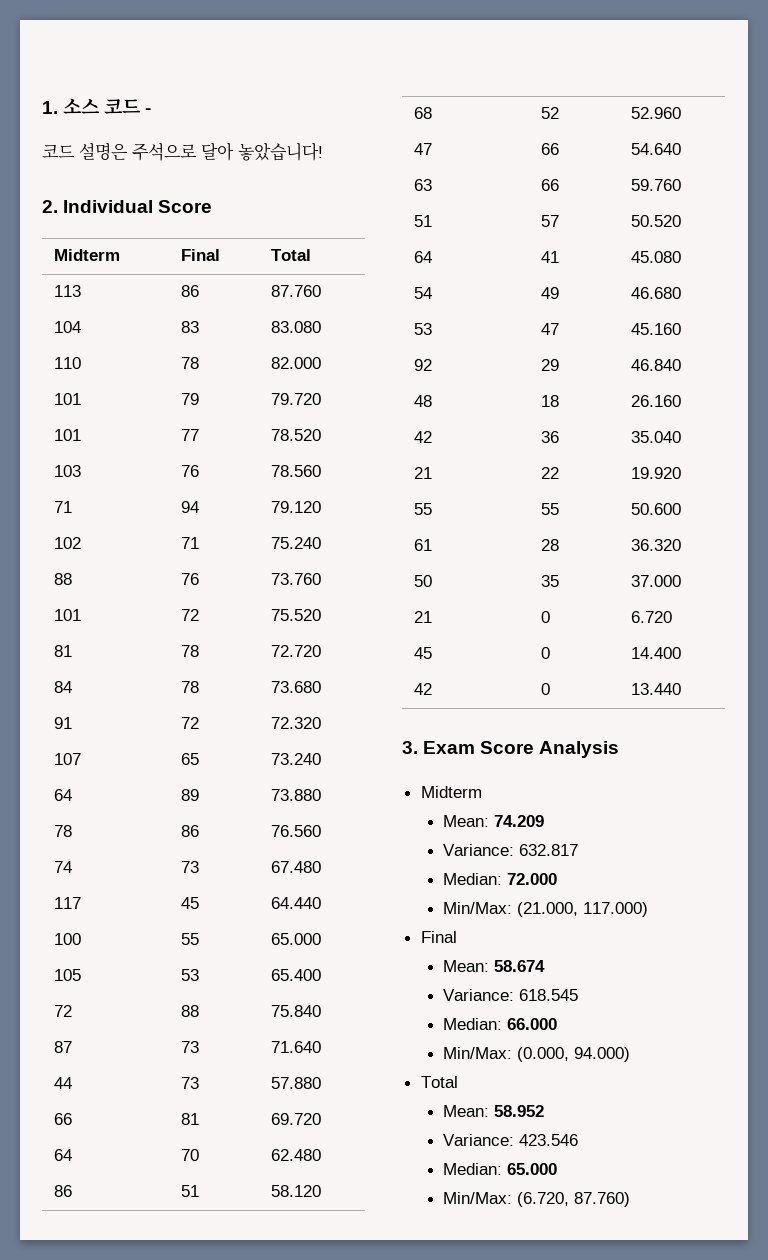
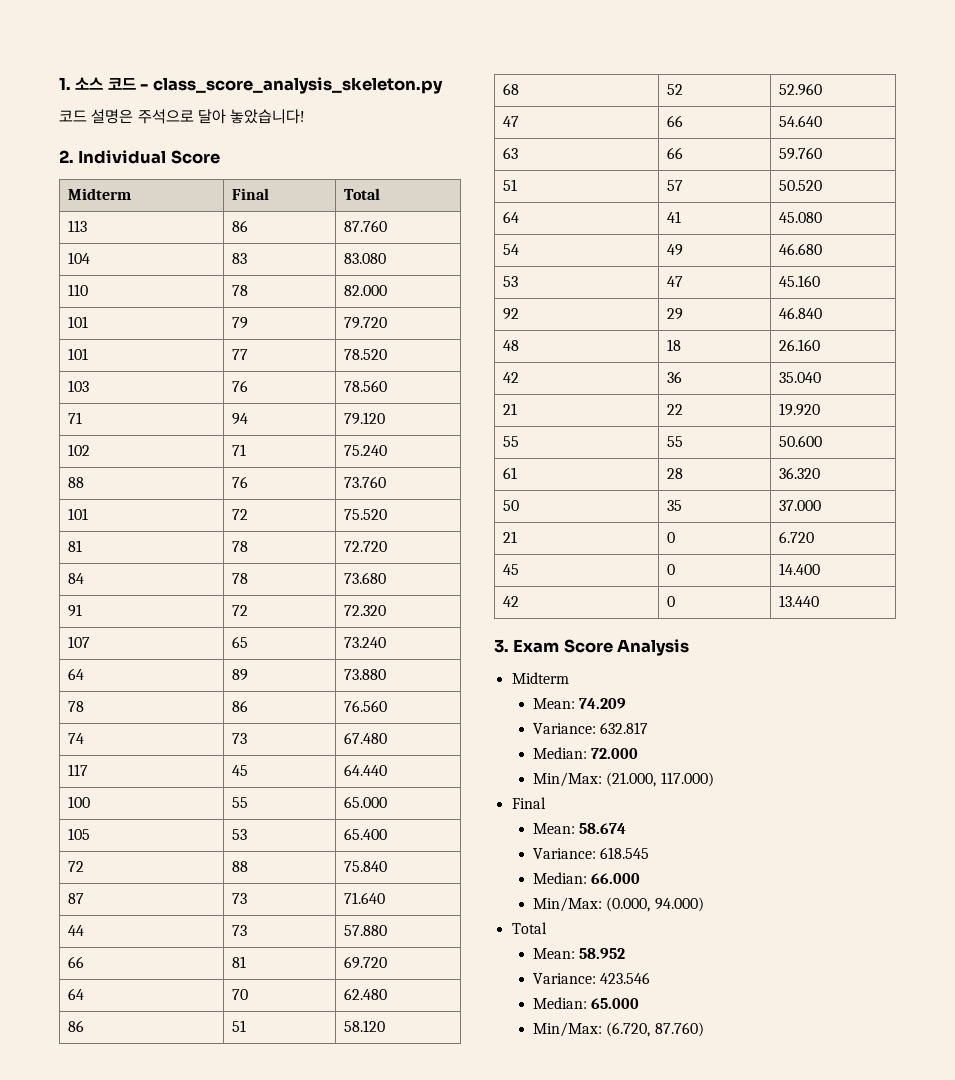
(152, 111) none -> [152,77,443,94] class_score_analysis_skeleton.py

